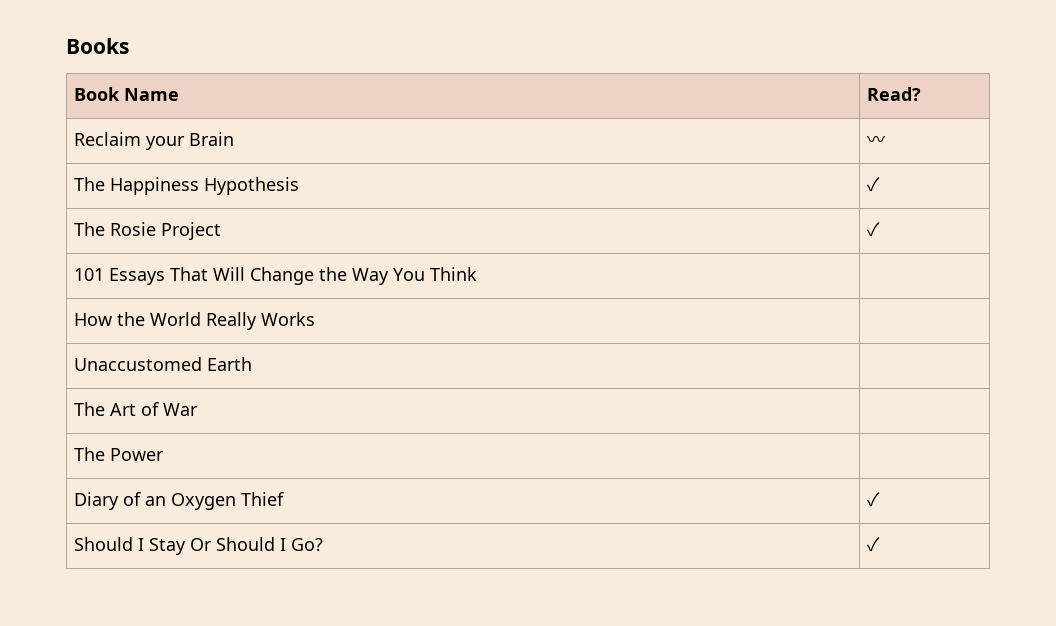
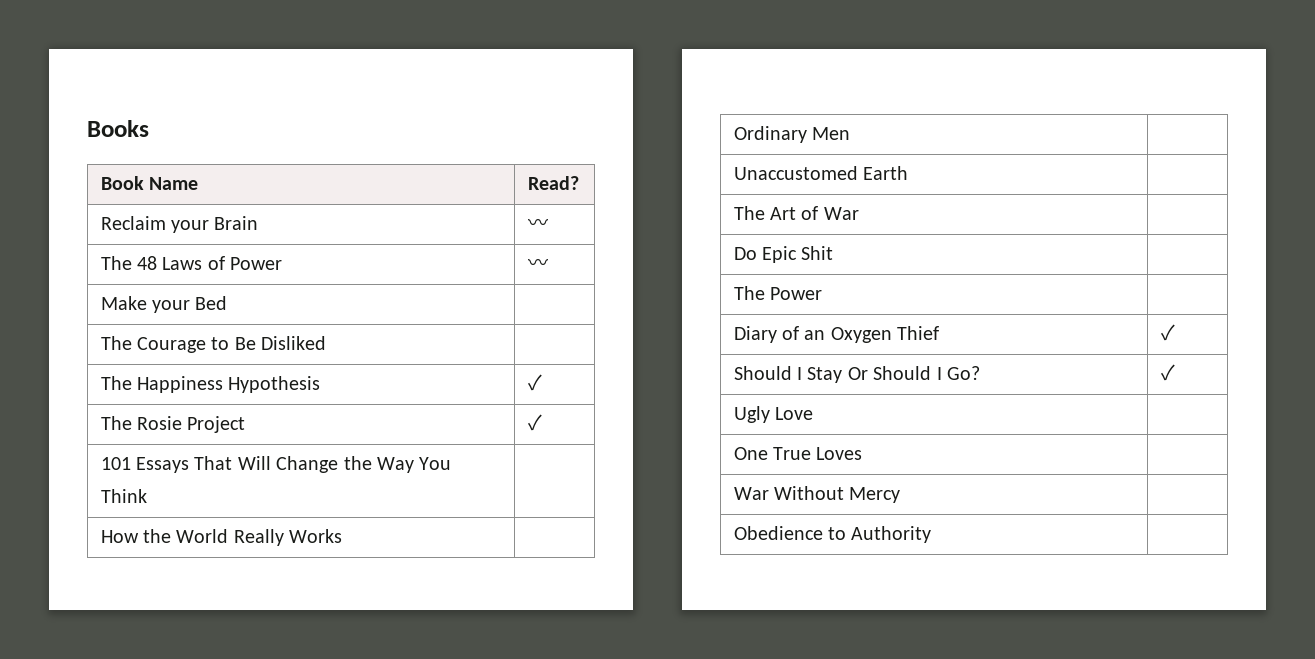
(885, 141) none -> [100,256,283,270] [527,259,548,270] [100,296,228,313] [100,336,327,353] // The 48 Laws of Power | 〰 // Make your Bed | // The Courage to Be Disliked |
(315, 319) none -> [733,126,850,143] // Ordinary Men |
(198, 409) none -> [733,246,834,263] // Do Epic Shit |
(880, 544) none -> [733,406,813,423] [733,447,863,460] [733,486,901,503] [733,526,932,543] // Ugly Love | // One True Loves | // War Without Mercy | // Obedience to Authority |

